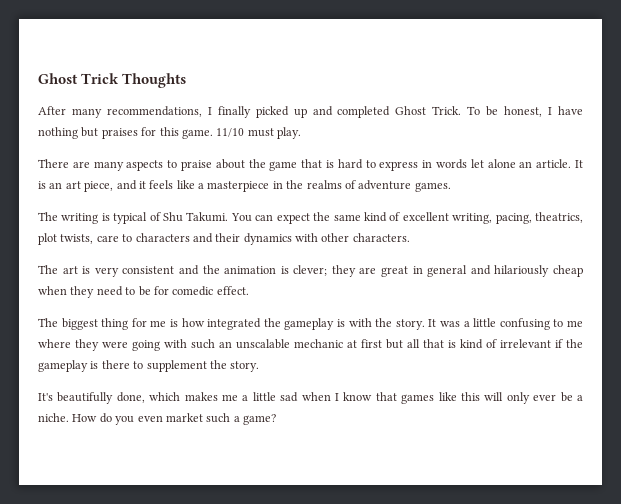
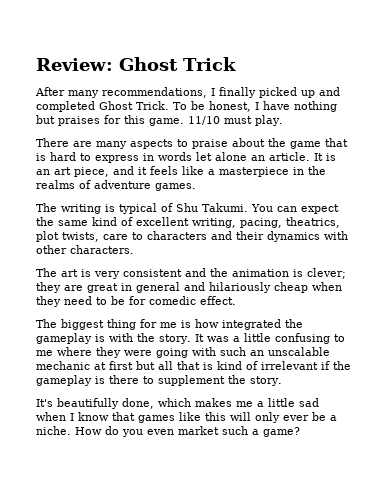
(38, 78) none -> [36,58,113,71] Review:
[122,73,187,88] Thoughts -> (236, 64) none

